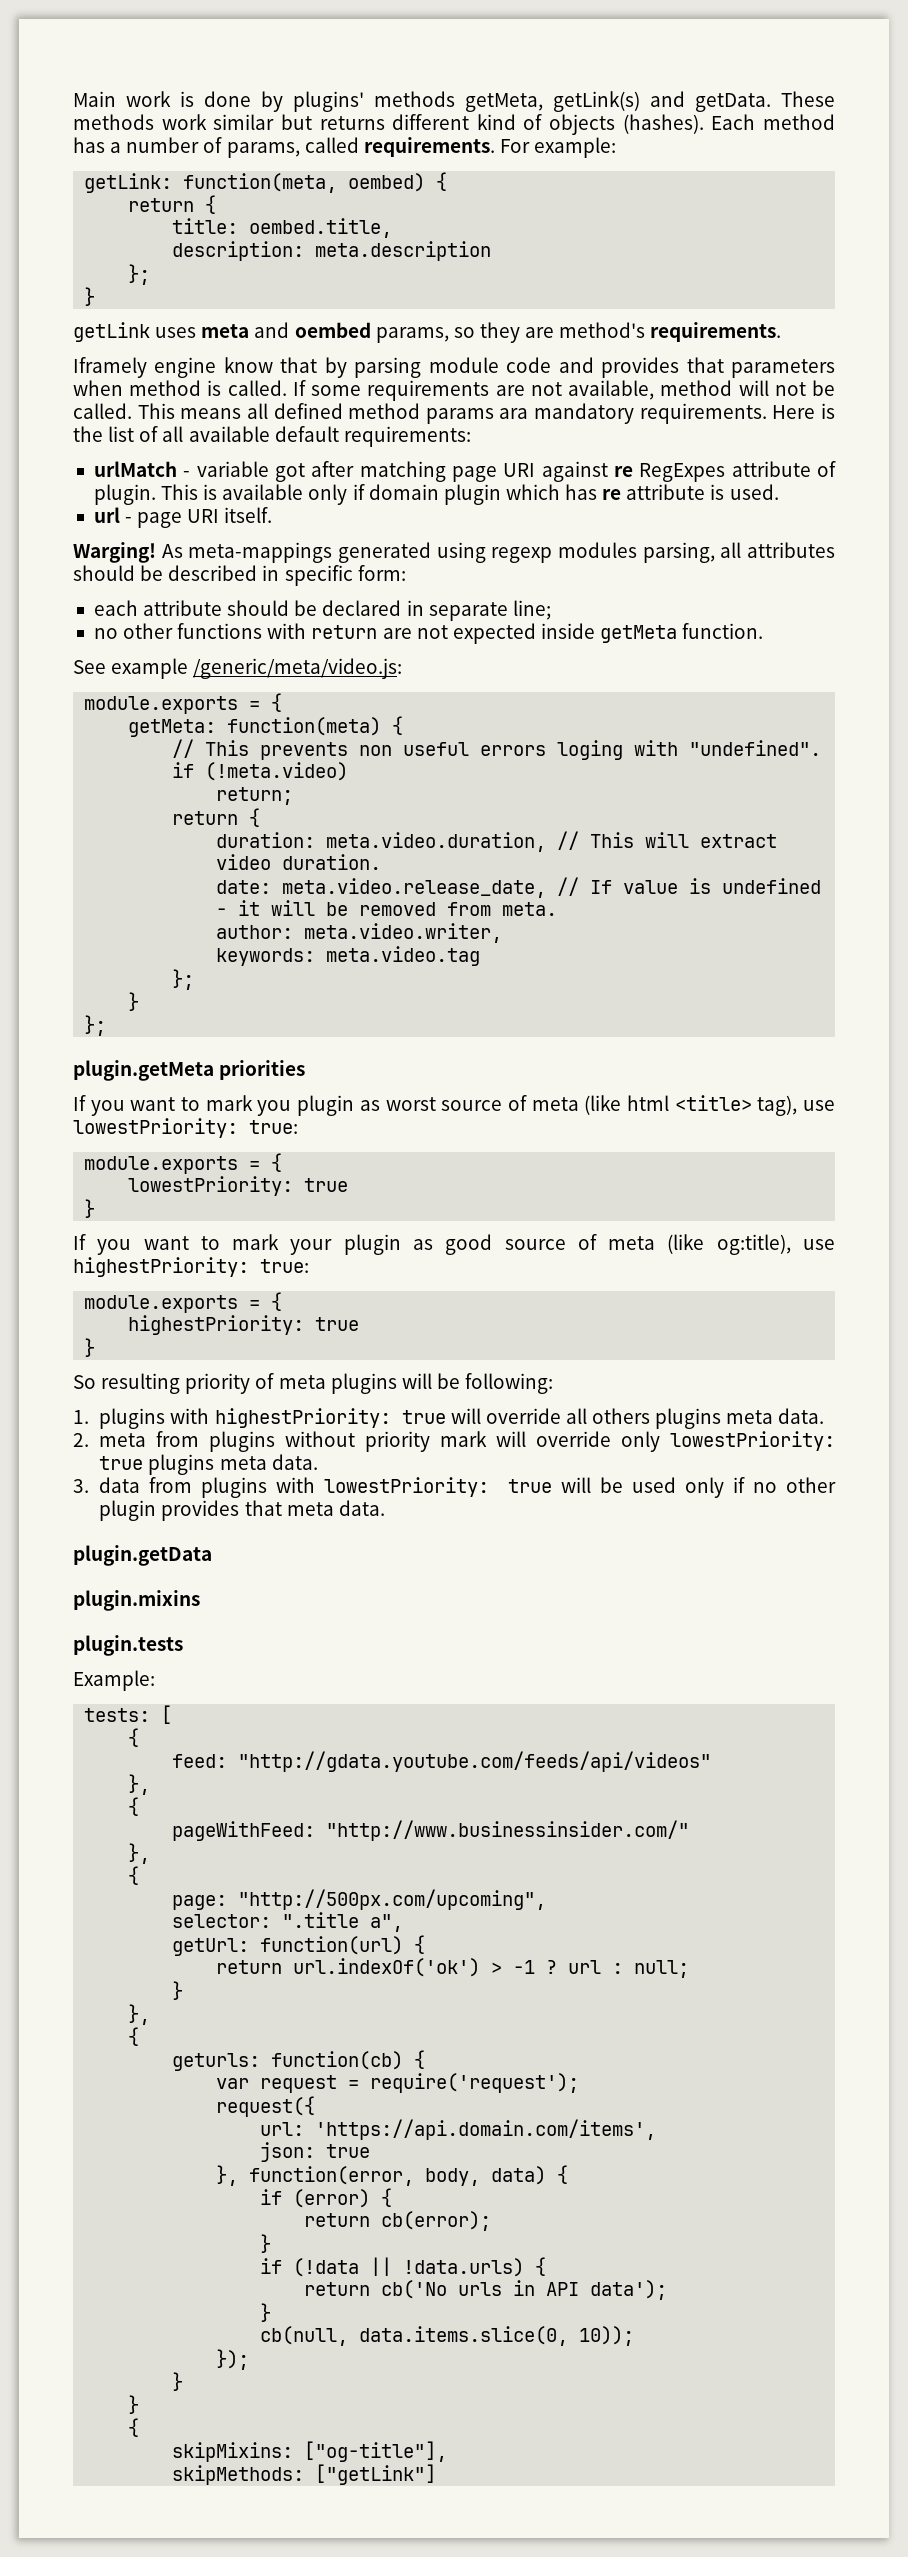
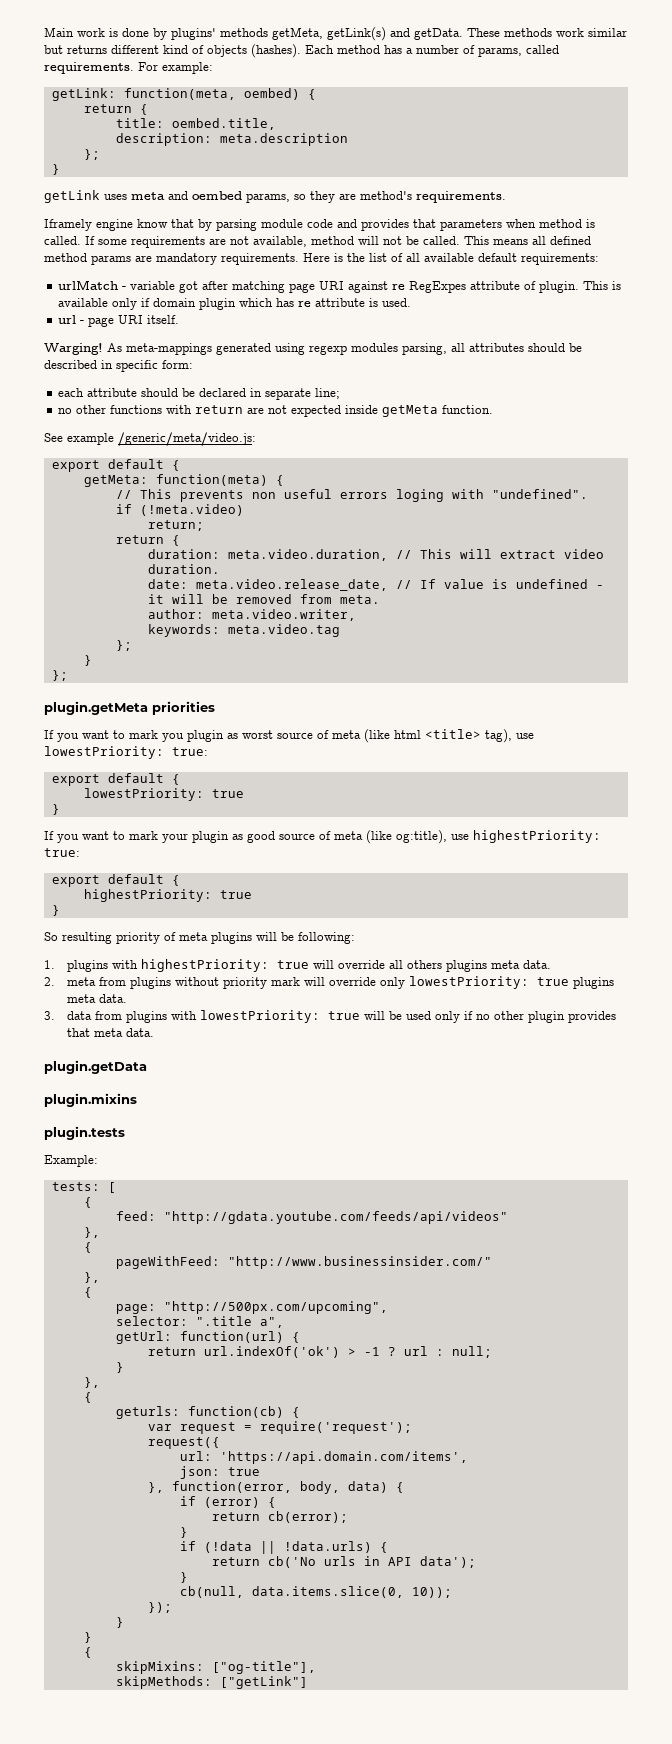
[499,408,529,419] ara -> [135,255,152,262] are
[84,696,261,714] module.exports = -> [51,459,164,472] export default
[84,1156,261,1174] module.exports = -> [51,773,164,786] export default
[84,1295,261,1313] module.exports = -> [51,874,164,887] export default

